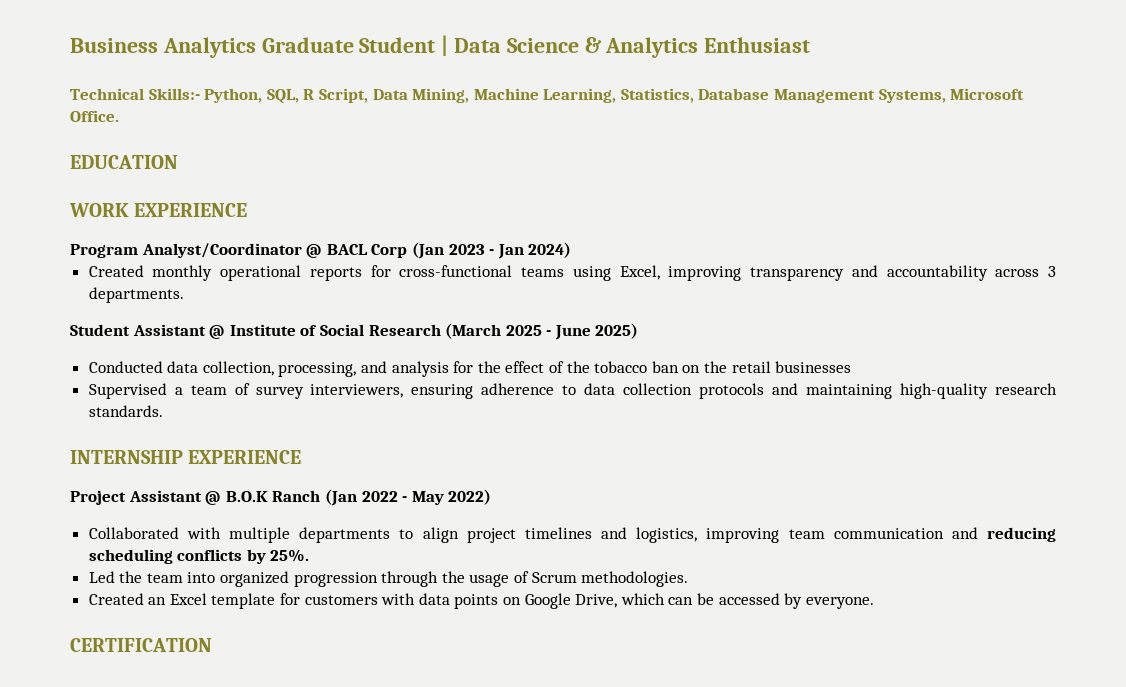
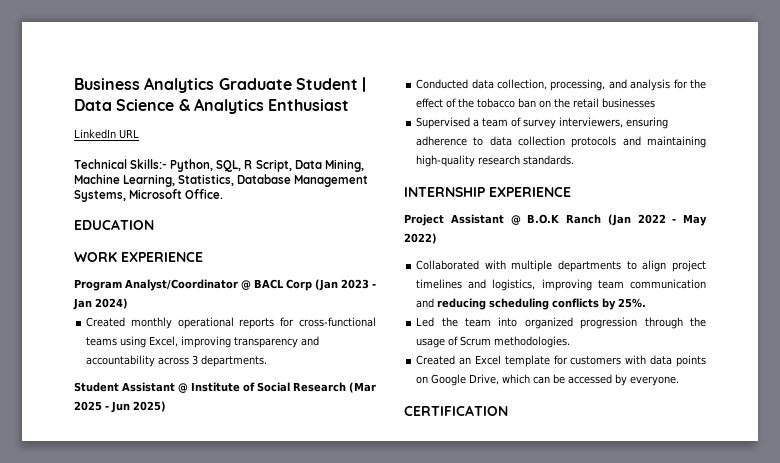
(811, 45) none -> [74,129,139,139] // LinkedIn URL
[445,323,502,339] (March -> [349,382,376,393] (Mar
[554,325,591,340] June -> [111,401,130,413] Jun

